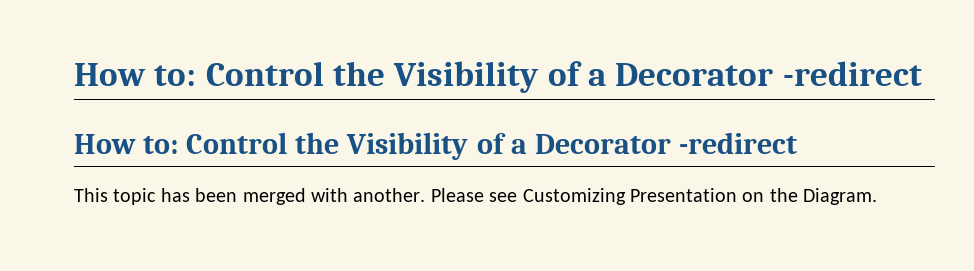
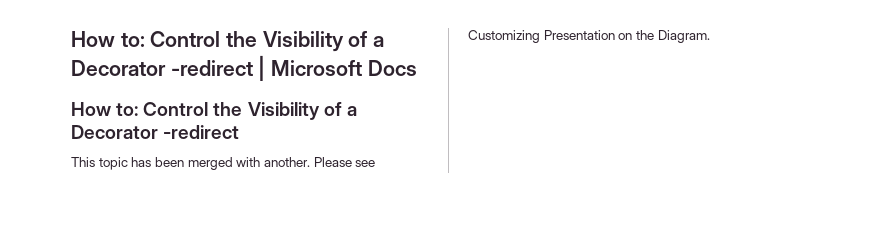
[74,61,922,93] How to: Control the Visibility of a Decorator -redirect -> [71,31,385,52] [71,55,417,81] How to: Control the Visibility of a Decorator -redirect | Microsoft Docs

